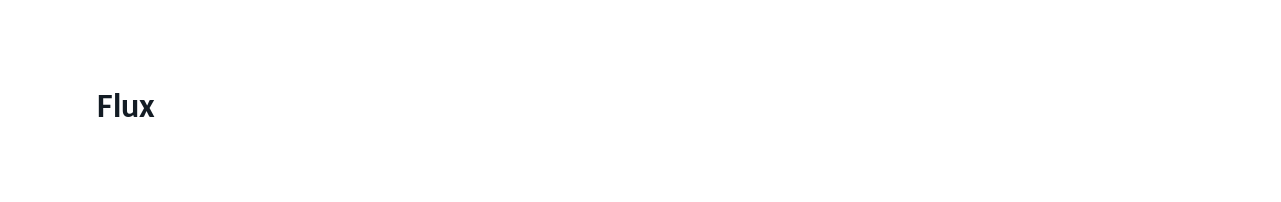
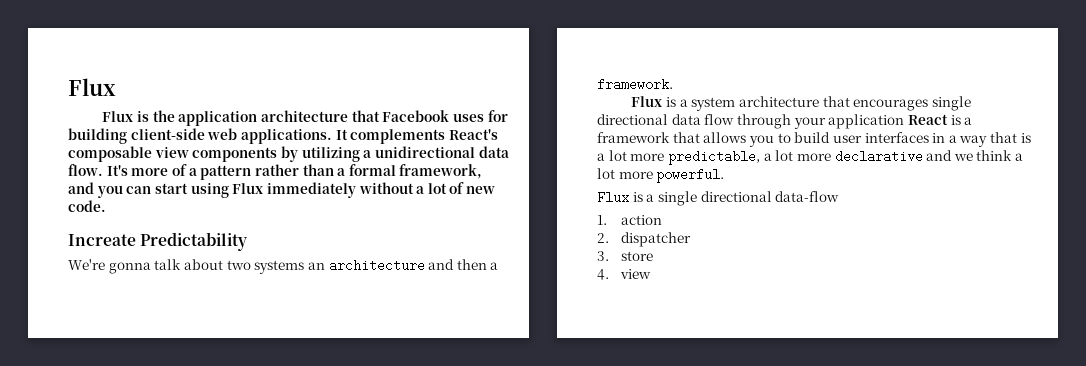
[97,93,155,117] Flux -> [68,78,116,96] [102,110,508,126] [68,128,498,144] [68,146,509,162] [68,164,483,180] [68,182,496,198] [68,200,106,212] [68,232,248,251] [68,259,499,274] [597,78,673,91] [631,96,971,111] [597,114,973,129] [597,132,1031,147] [597,150,1024,165] [597,168,725,183] [597,191,840,206] [597,215,662,225] [597,232,691,247] [597,251,653,261] [597,269,651,280] Flux // Flux is the application architecture that Facebook uses for building client-side web applications. It complements React's composable view components by utilizing a unidirectional data flow. It's more of a pattern rather than a formal framework, and you can start using Flux immediately without a lot of new code. // Increate Predictability // We're gonna talk about two systems an architecture and then a framework. // Flux is a system architecture that encourages single directional data flow through your application React is a framework that allows you to build user interfaces in a way that is a lot more predictable, a lot more declarative and we think a lot more powerful. // Flux is a single directional data-flow // 1. action // 2. dispatcher // 3. store // 4. view

